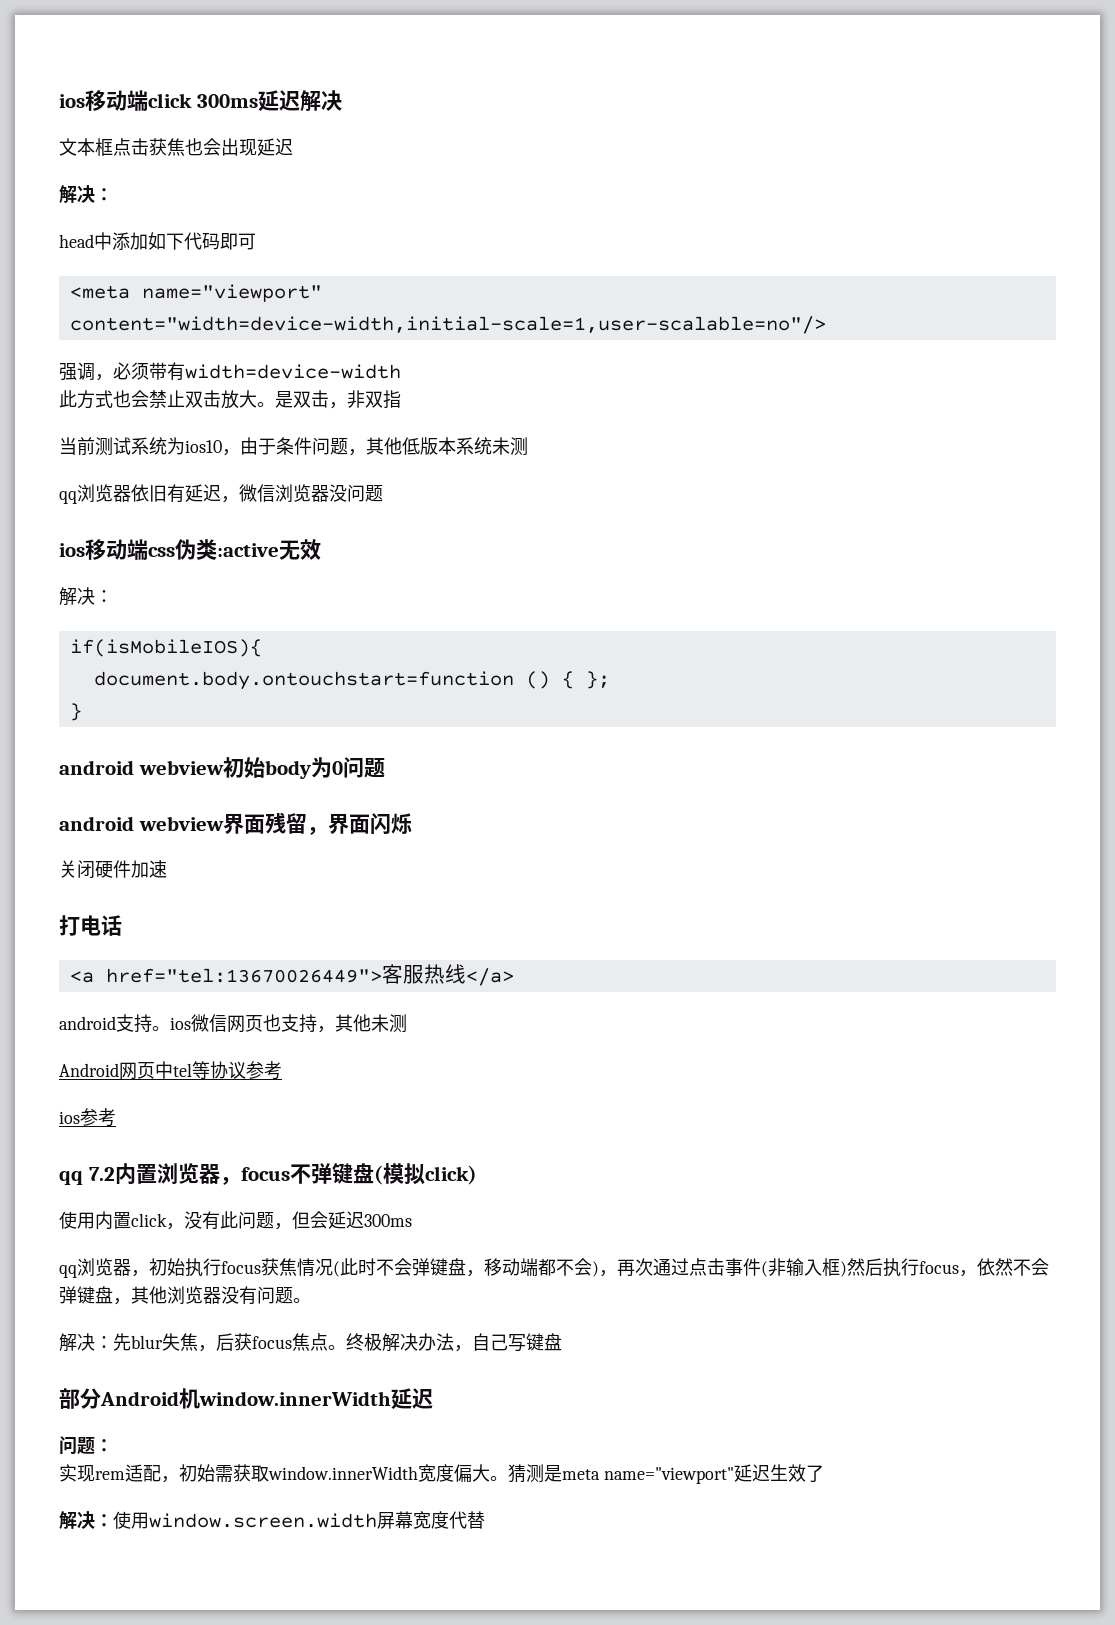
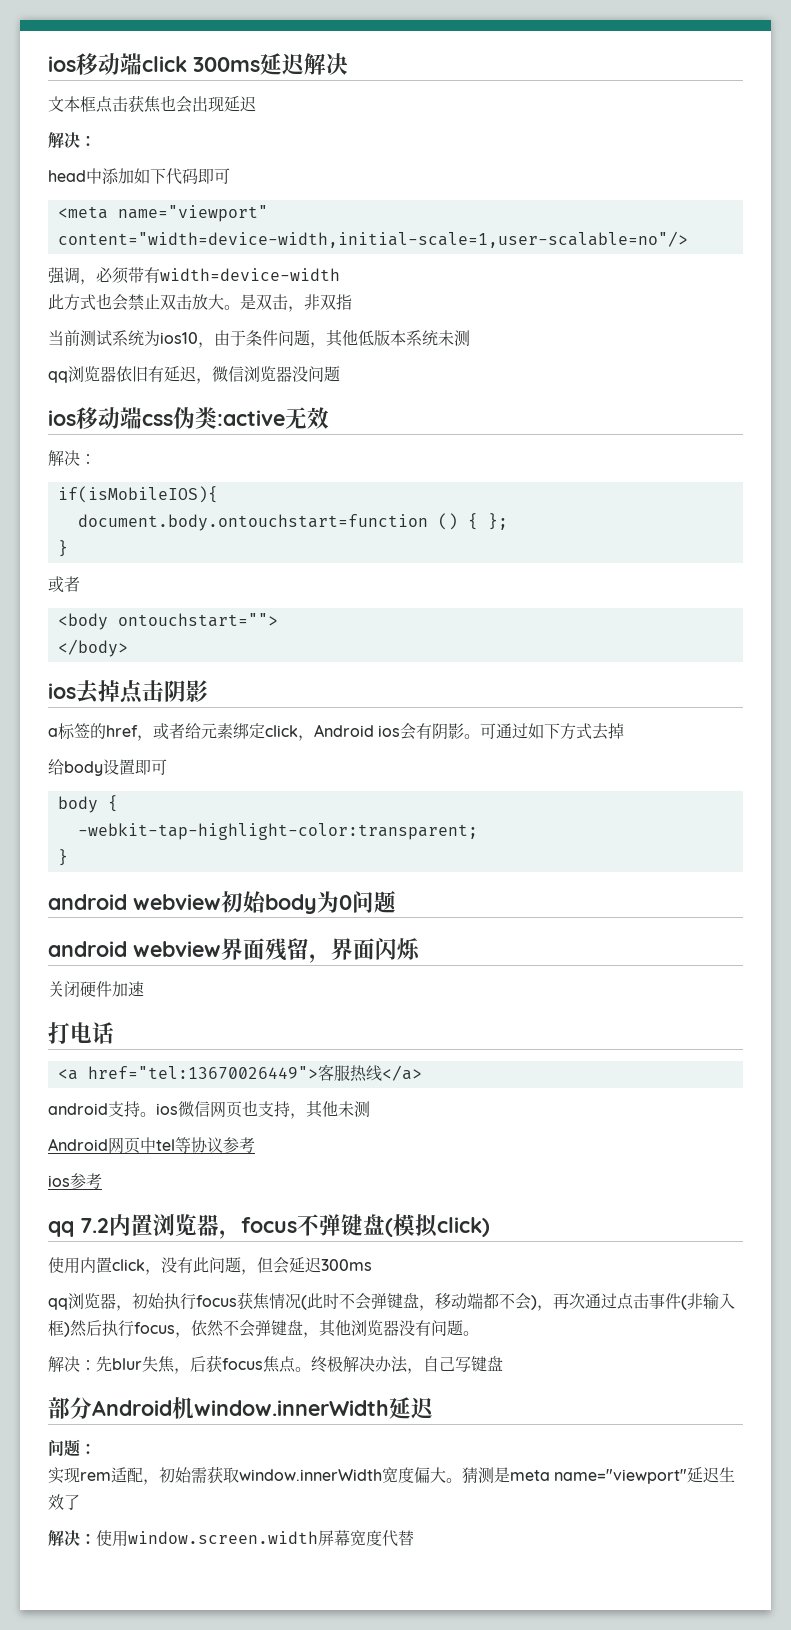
(82, 712) none -> [48,576,80,593] [57,613,278,630] [57,639,128,657] [48,680,208,704] [48,723,625,741] [48,759,167,776] [57,795,118,813] [77,823,478,840] [57,849,68,866] // 或者 // <body ontouchstart=""> // </body> // ios去掉点击阴影 // a标签的href，或者给元素绑定click，Android ios会有阴影。可通过如下方式去掉 // 给body设置即可 // body { // -webkit-tap-highlight-color:transparent; // }

